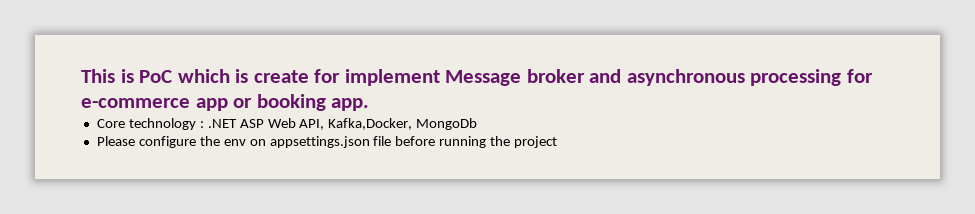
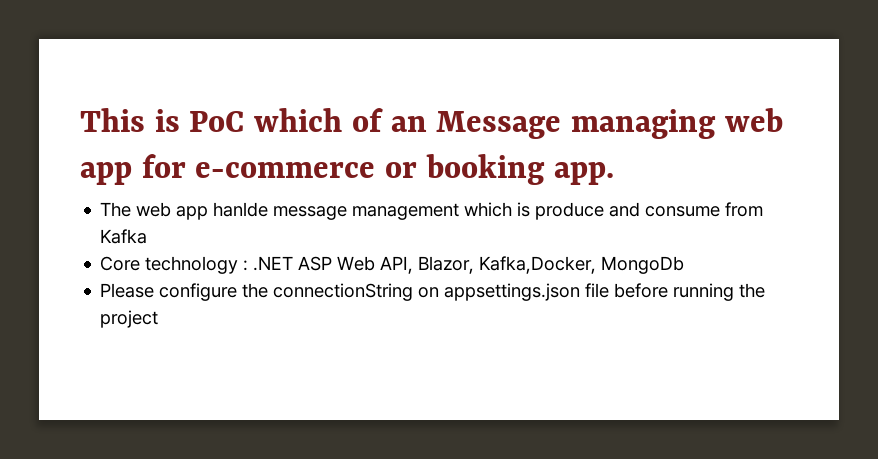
[235,69,842,86] is create for implement Message broker and asynchronous processing -> [351,108,783,139] [80,162,132,185] of an Message managing web app
[195,98,228,111] app -> (376, 170) none
(370, 104) none -> [100,202,764,220] [100,229,148,244] // The web app hanlde message management which is produce and consume from Kafka
(325, 124) none -> [418,256,475,274] Blazor,
[223,139,246,146] env -> [273,283,414,301] connectionString

